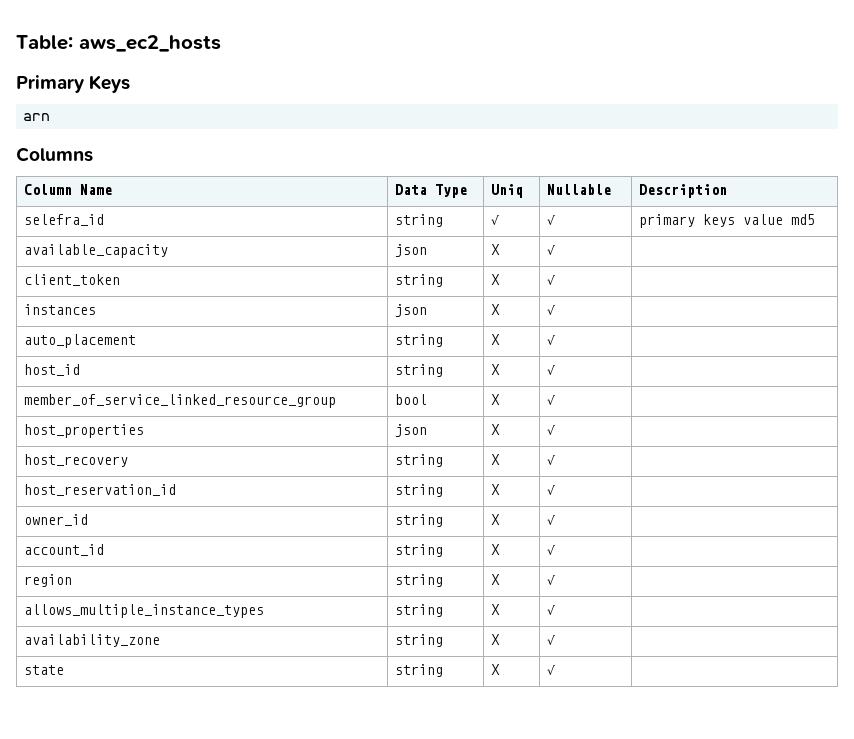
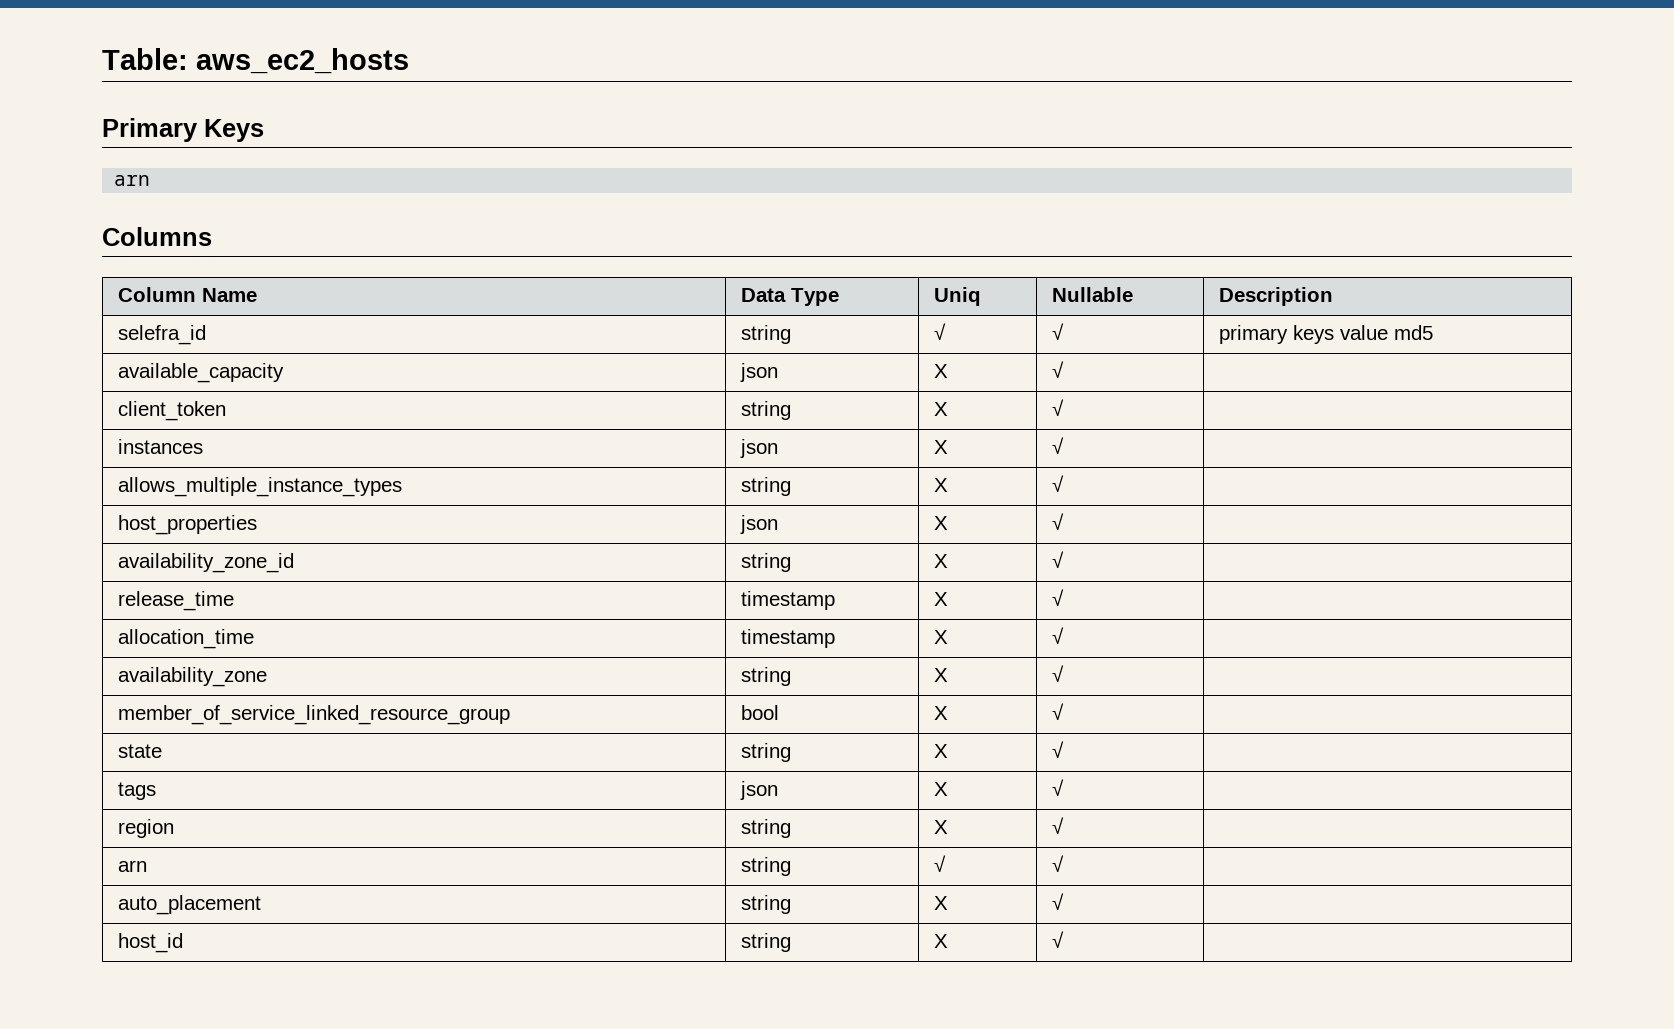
(556, 310) none -> [118,477,403,497] [741,477,792,496] [934,478,949,492] [1052,475,1065,492] [118,515,258,535] [740,515,779,534] [934,516,949,530] [1052,513,1065,530] [118,553,295,573] [741,553,792,572] [934,554,949,568] [1052,551,1065,568] [118,591,235,611] [741,591,836,610] [934,592,949,606] [1052,589,1065,606] [118,629,255,649] [741,629,836,648] [934,630,949,644] [1052,627,1065,644] [118,667,268,687] [741,667,792,686] [934,668,949,682] [1052,665,1065,682] [118,705,511,725] [741,705,780,720] [934,706,949,720] [1052,703,1065,720] [118,744,163,758] [741,743,792,762] [934,744,949,758] [1052,741,1065,758] [118,782,157,800] [740,781,779,800] [934,782,949,796] [1052,779,1065,796] [118,819,175,838] [741,819,792,838] [934,820,949,834] [1052,817,1065,834] [118,860,148,872] [741,857,792,876] [934,855,947,872] [1052,855,1065,872] // allows_multiple_instance_types | string | X | √ | // host_properties | json | X | √ | // availability_zone_id | string | X | √ | // release_time | timestamp | X | √ | // allocation_time | timestamp | X | √ | // availability_zone | string | X | √ | // member_of_service_linked_resource_group | bool | X | √ | // state | string | X | √ | // tags | json | X | √ | // region | string | X | √ | // arn | string | √ | √ |
[24,394,337,408] [395,394,428,405] [491,394,501,405] [547,395,556,405] [24,424,145,438] [395,424,428,437] [491,424,501,435] [547,425,556,435] [24,454,129,467] [395,454,444,467] [491,454,501,465] [547,455,556,465] [24,484,177,496] [395,484,444,497] [491,484,501,495] [547,485,556,495] [24,514,89,526] [395,514,444,527] [491,514,501,525] [547,515,556,525] [24,544,105,556] [395,544,444,557] [491,544,501,555] [547,545,556,555] [24,574,73,587] [395,574,444,587] [491,574,501,585] [547,575,556,585] [24,604,265,618] [395,604,444,617] [491,604,501,615] [547,605,556,615] [24,634,161,647] [395,634,444,647] [491,634,501,645] [547,635,556,645] [24,665,65,675] [395,664,444,677] [491,664,501,675] [547,665,556,675] // member_of_service_linked_resource_group | bool | X | √ | // host_properties | json | X | √ | // host_recovery | string | X | √ | // host_reservation_id | string | X | √ | // owner_id | string | X | √ | // account_id | string | X | √ | // region | string | X | √ | // allows_multiple_instance_types | string | X | √ | // availability_zone | string | X | √ | // state | string | X | √ | -> (1065, 939) none

